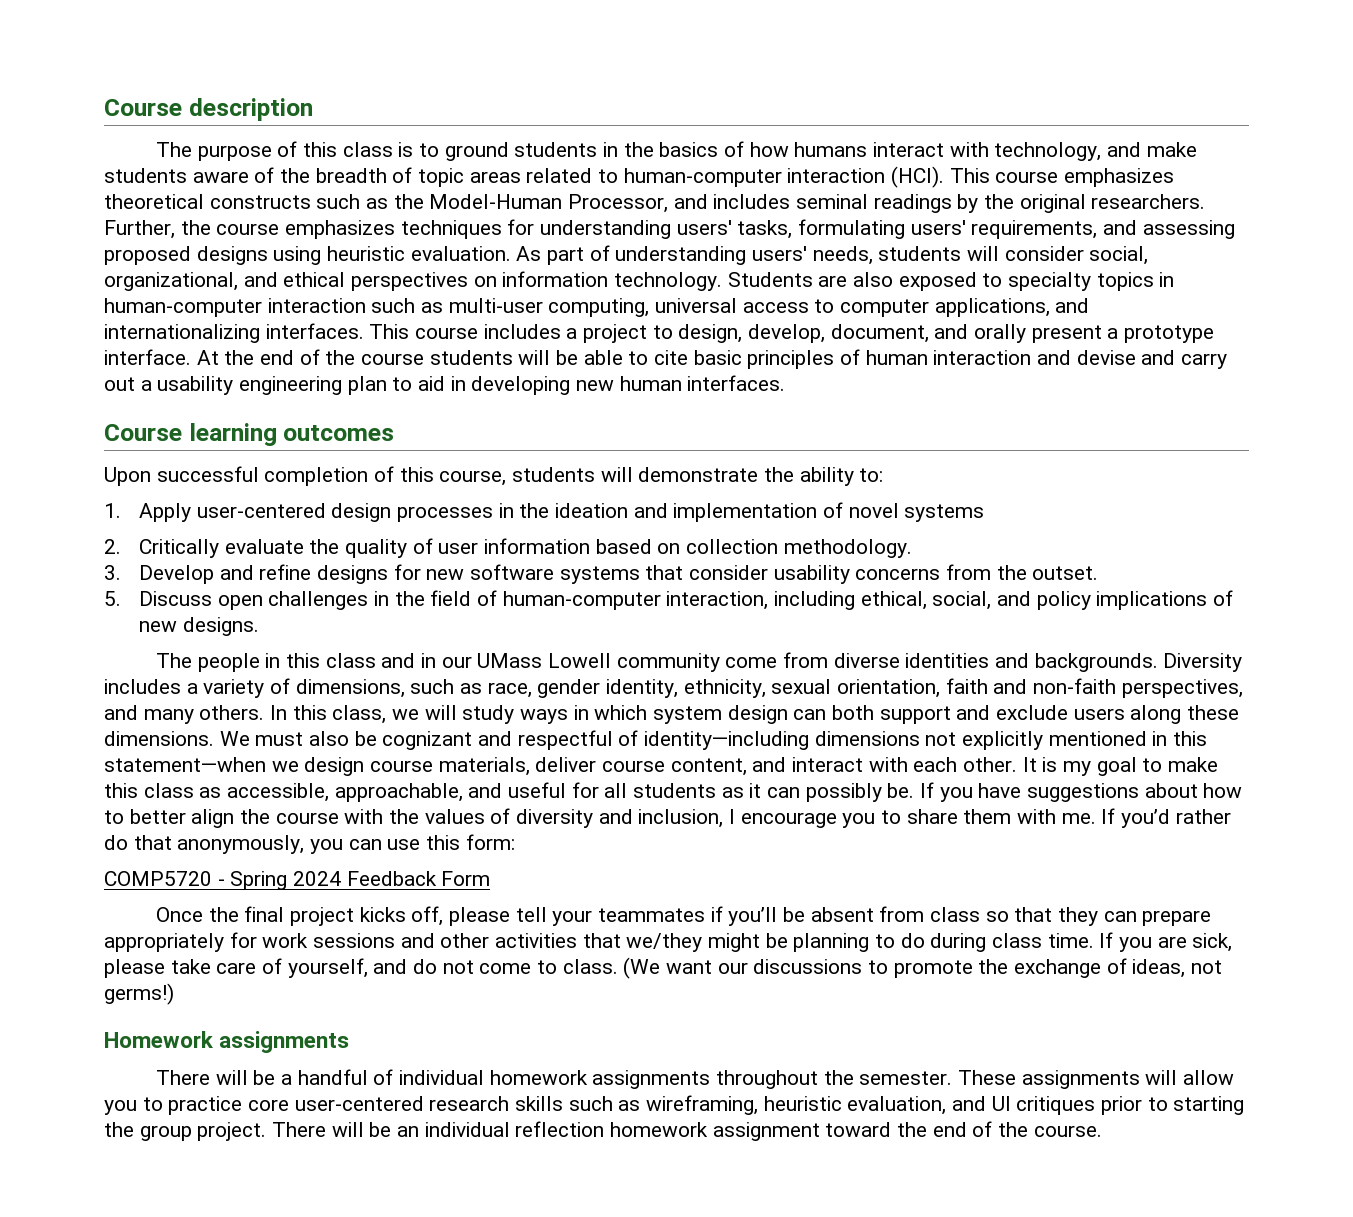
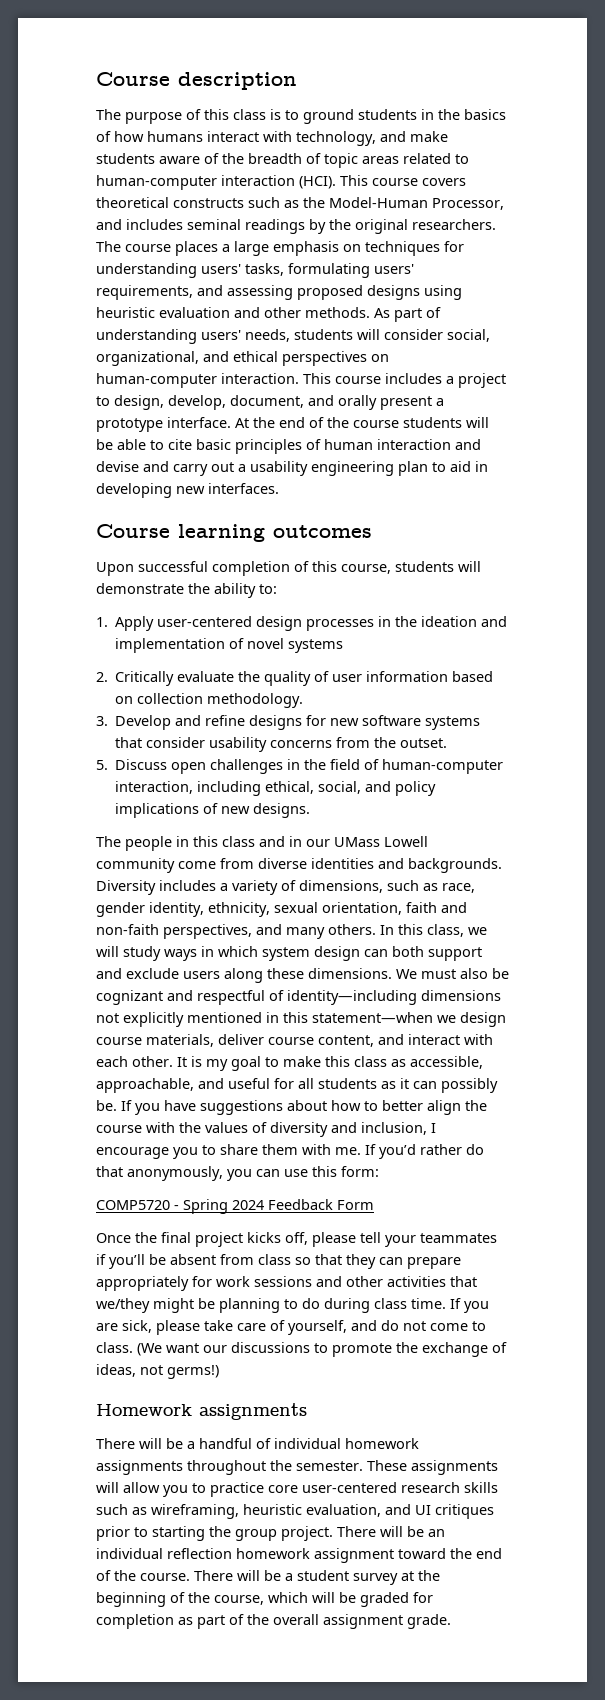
[1064,168,1175,187] emphasizes -> [422,178,466,186] covers
[104,220,396,239] Further, the course emphasizes -> [96,241,361,256] The course places a large emphasis on
[410,246,511,261] evaluation. -> [159,307,370,318] evaluation and other methods.
[502,271,1175,291] [104,298,1090,317] [104,323,364,343] information technology. Students are also exposed to specialty topics in human-computer interaction such as multi-user computing, universal access to computer applications, and internationalizing interfaces. -> [96,373,299,388] human-computer interaction.
[619,376,682,391] human -> (205, 490) none
(1102, 1131) none -> [194,1570,440,1585] [96,1592,433,1607] [96,1614,451,1629] There will be a student survey at the beginning of the course, which will be graded for completion as part of the overall assignment grade.

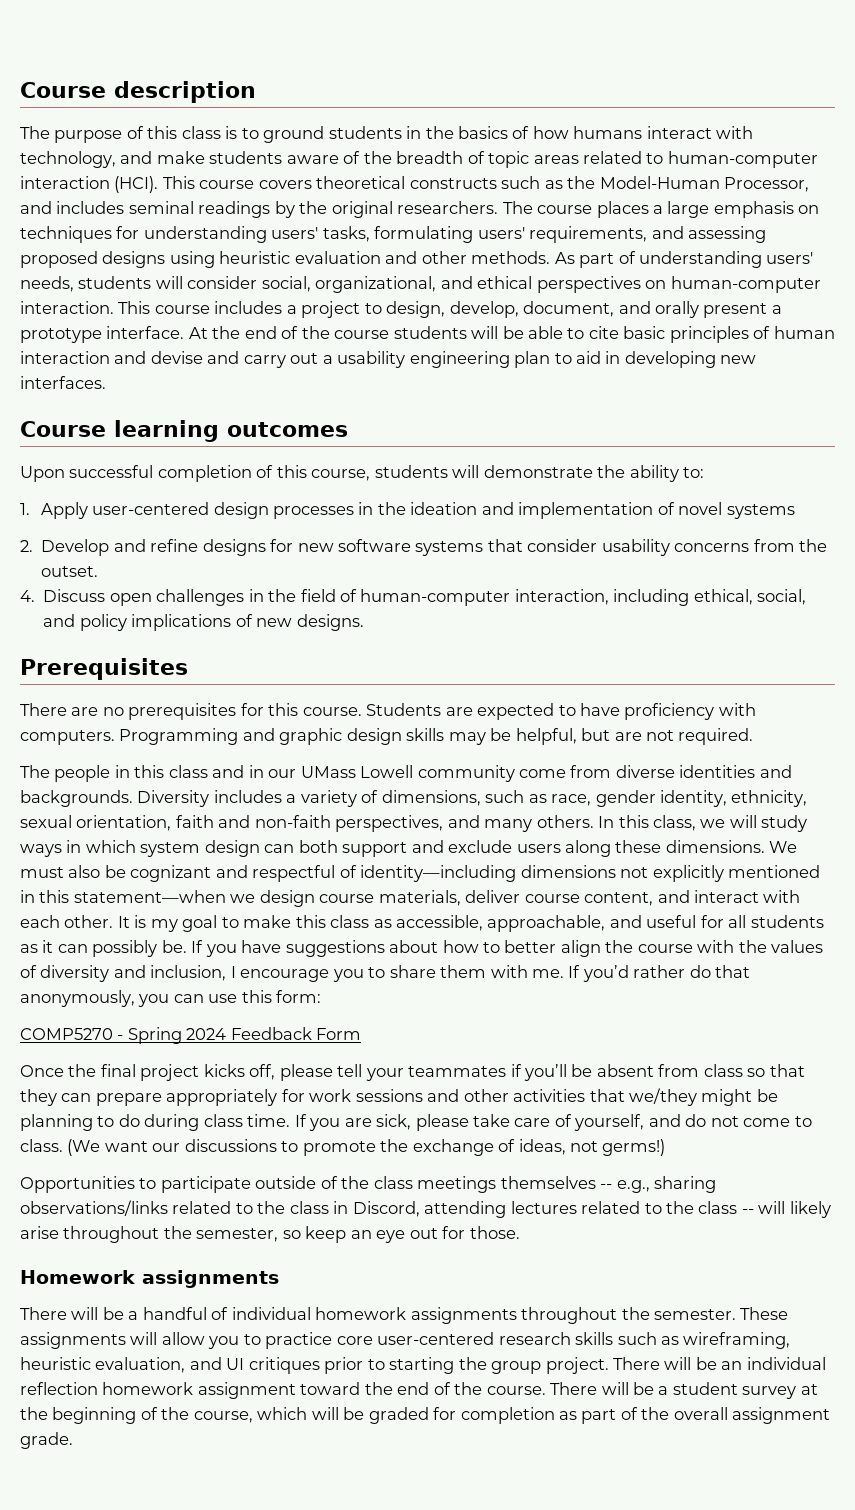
[115,671,494,686] [115,693,304,708] [96,716,108,726] Critically evaluate the quality of user information based on collection methodology. // 3. -> (33, 546) none
[96,760,108,770] 5. -> [20,590,35,602] 4.
(311, 810) none -> [20,658,188,680] [20,703,756,720] [20,728,754,745] // Prerequisites // There are no prerequisites for this course. Students are expected to have proficiency with computers. Programming and graphic design skills may be helpful, but are not required.
[96,1200,170,1210] COMP5720 -> [20,1028,113,1040] COMP5270
(219, 1372) none -> [20,1176,717,1193] [20,1200,831,1218] [20,1226,520,1243] // Opportunities to participate outside of the class meetings themselves -- e.g., sharing observations/links related to the class in Discord, attending lectures related to the class -- will likely arise throughout the semester, so keep an eye out for those.

